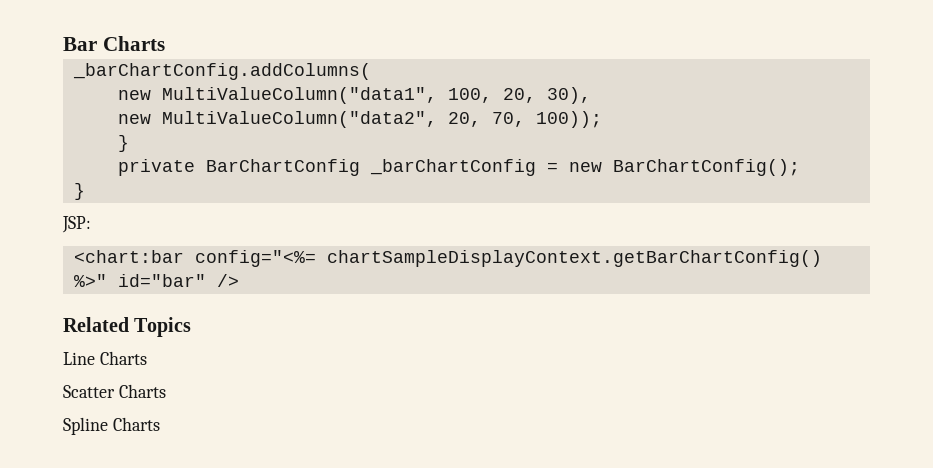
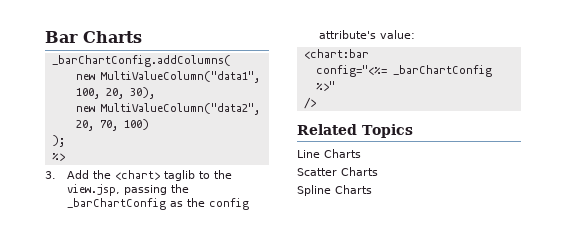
[535,111,602,128] [117,135,129,152] [117,159,800,176] [73,183,85,200] [62,216,91,233] 100)); // } // private BarChartConfig _barChartConfig = new BarChartConfig(); // } // JSP: -> [123,119,149,130] [51,135,65,147] [51,153,65,161] [45,170,232,181] [66,184,189,196] [66,198,249,210] [318,30,415,39] 100) // ); // %> // 3. Add the <chart> taglib to the view.jsp, passing the _barChartConfig as the config attribute's value:
[194,250,822,267] config="<%= chartSampleDisplayContext.getBarChartConfig() -> [315,65,492,77] // config="<%= _barChartConfig
[117,274,206,287] id="bar" -> (335, 86) //

